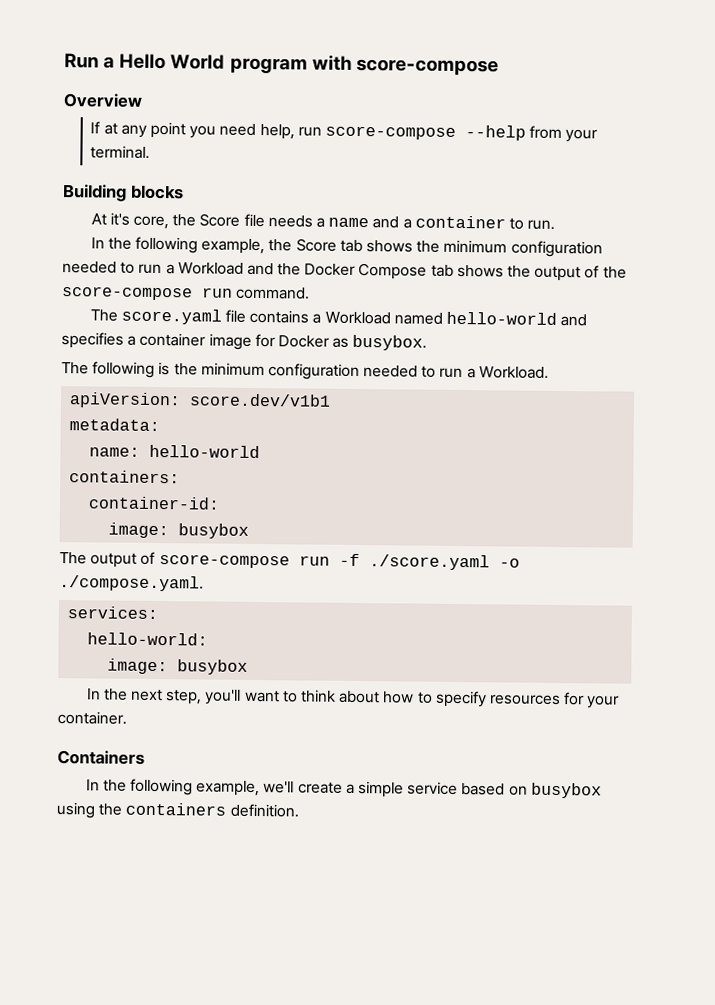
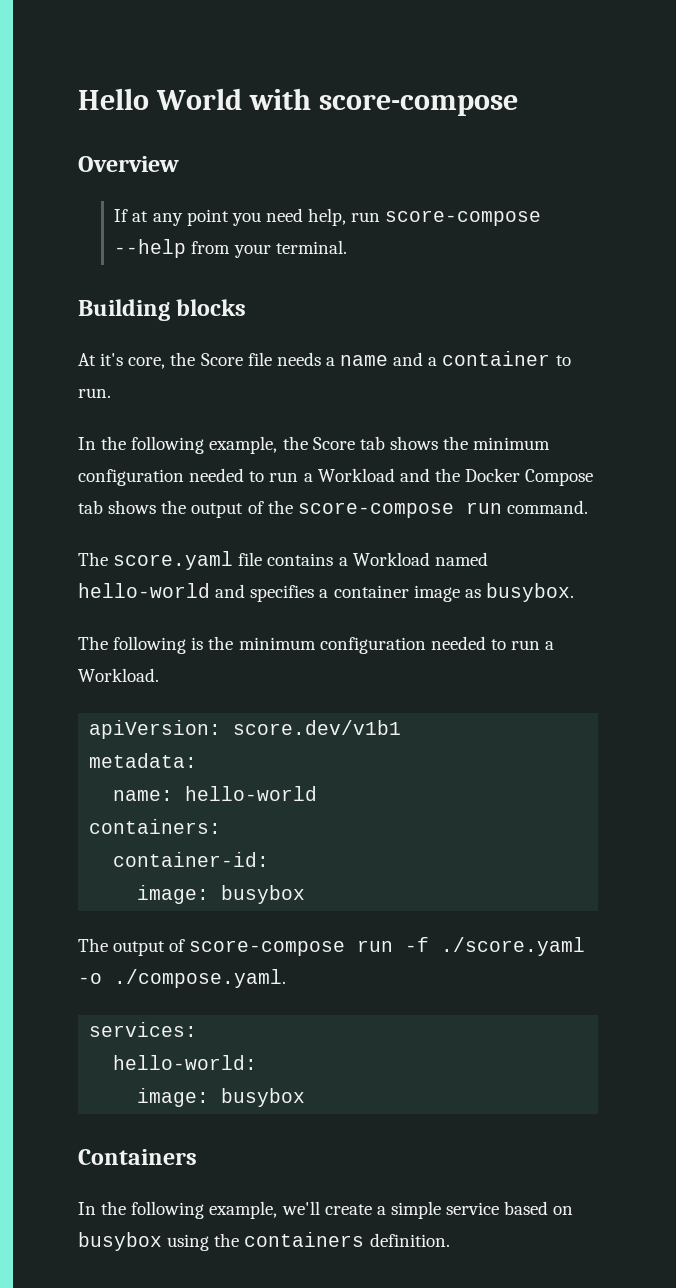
[64,53,116,69] Run a -> (78, 99) none
[229,57,308,74] program -> (243, 99) none
[254,333,330,348] for Docker -> (460, 593) none
[86,688,621,709] [57,711,127,725] // In the next step, you'll want to think about how to specify resources for your container. -> (306, 1097) none

